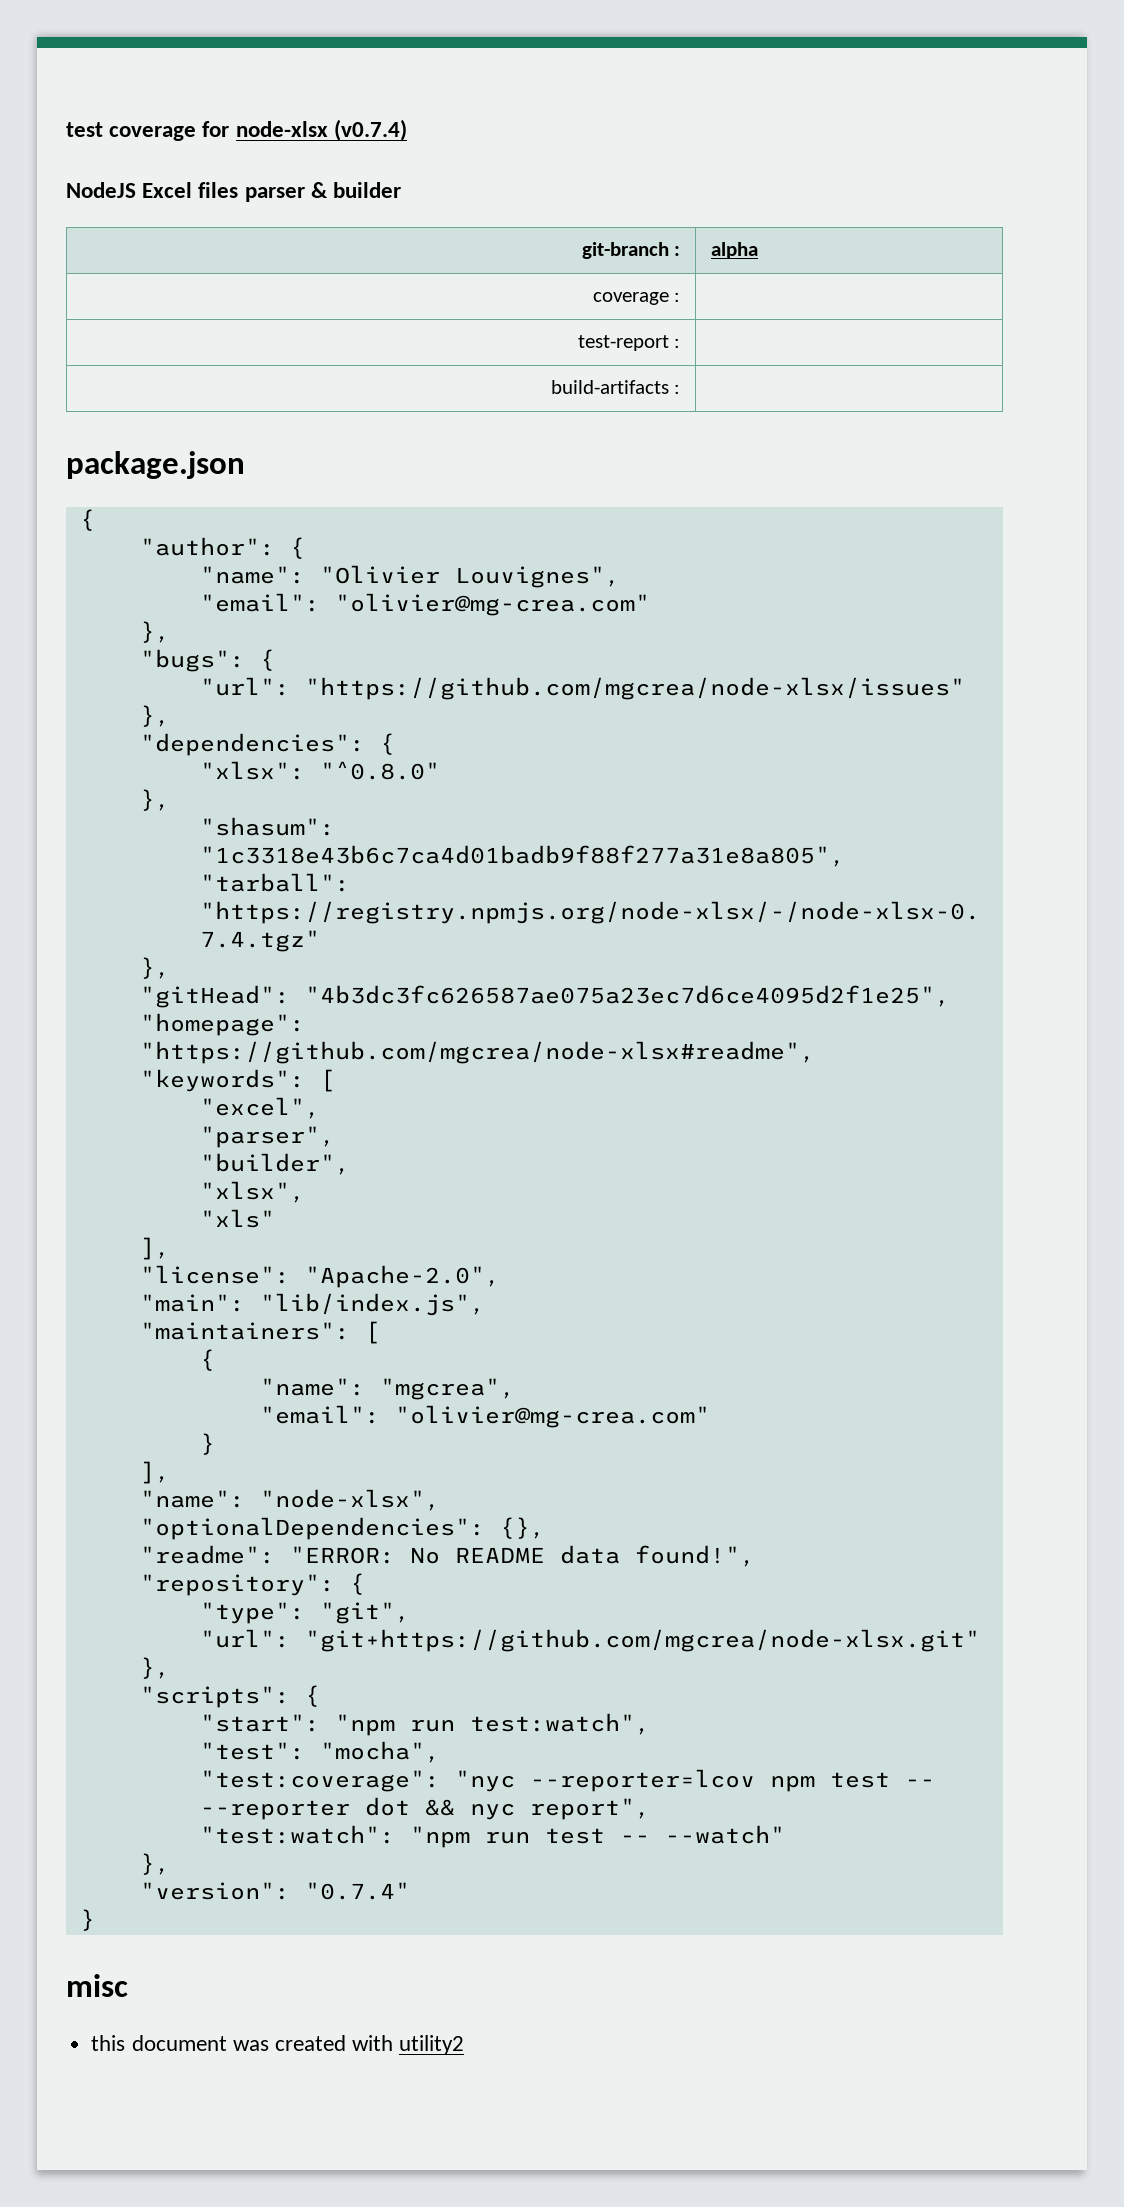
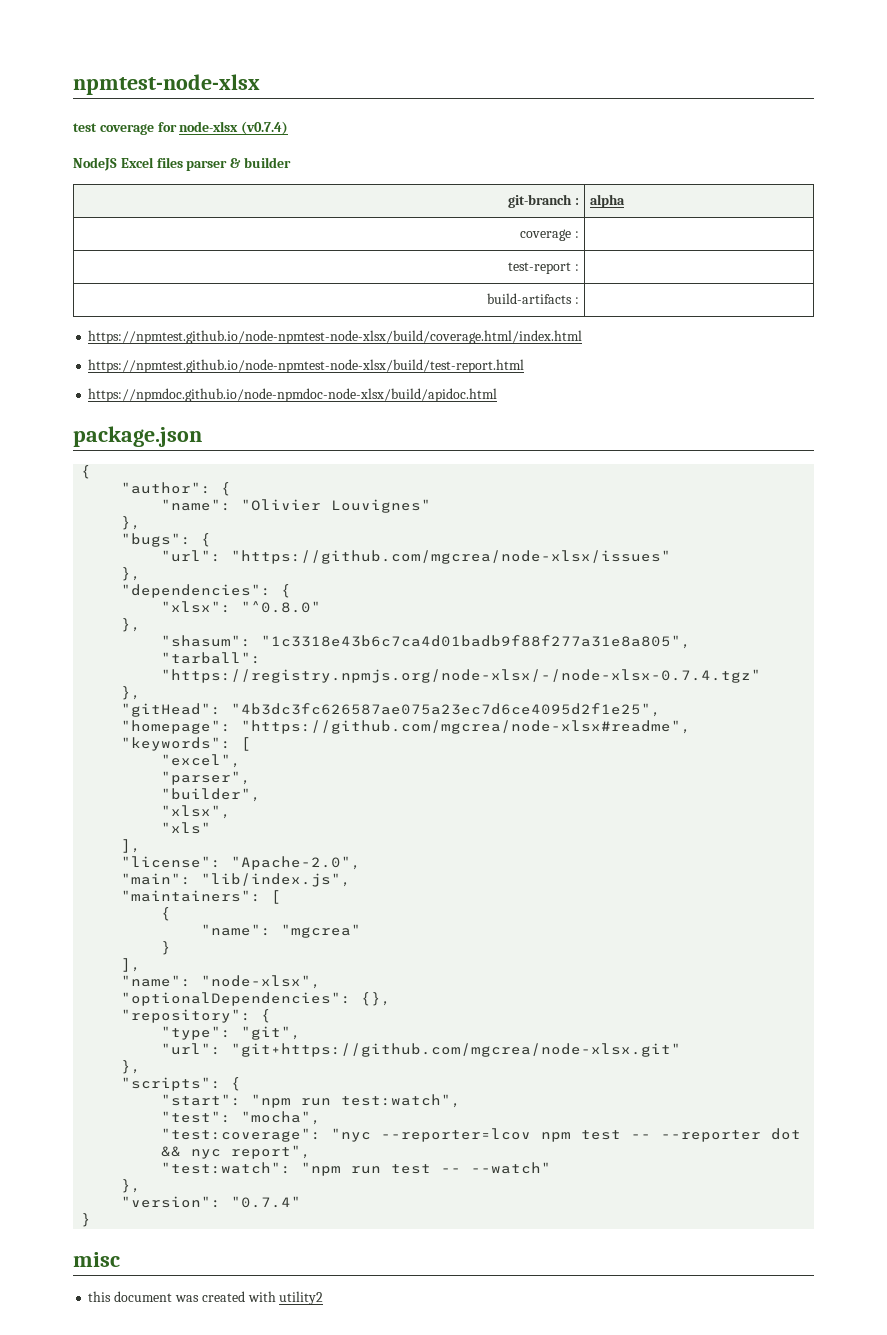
(66, 129) none -> [73,74,260,95] npmtest-node-xlsx //
(681, 389) none -> [88,330,583,344] [88,359,525,373] [88,388,498,402] // https://npmtest.github.io/node-npmtest-node-xlsx/build/coverage.html/index.html // https://npmtest.github.io/node-npmtest-node-xlsx/build/test-report.html // https://npmdoc.github.io/node-npmdoc-node-xlsx/build/apidoc.html
[454,566,620,588] [199,593,650,616] Louvignes", // "email": "olivier@mg-crea.com" -> [331,499,432,513] Louvignes"
[379,1378,515,1400] [259,1405,710,1428] "mgcrea", // "email": "olivier@mg-crea.com" -> [281,924,362,938] "mgcrea"
[139,1545,755,1567] // "readme": "ERROR: No README data found!", -> (392, 999) none

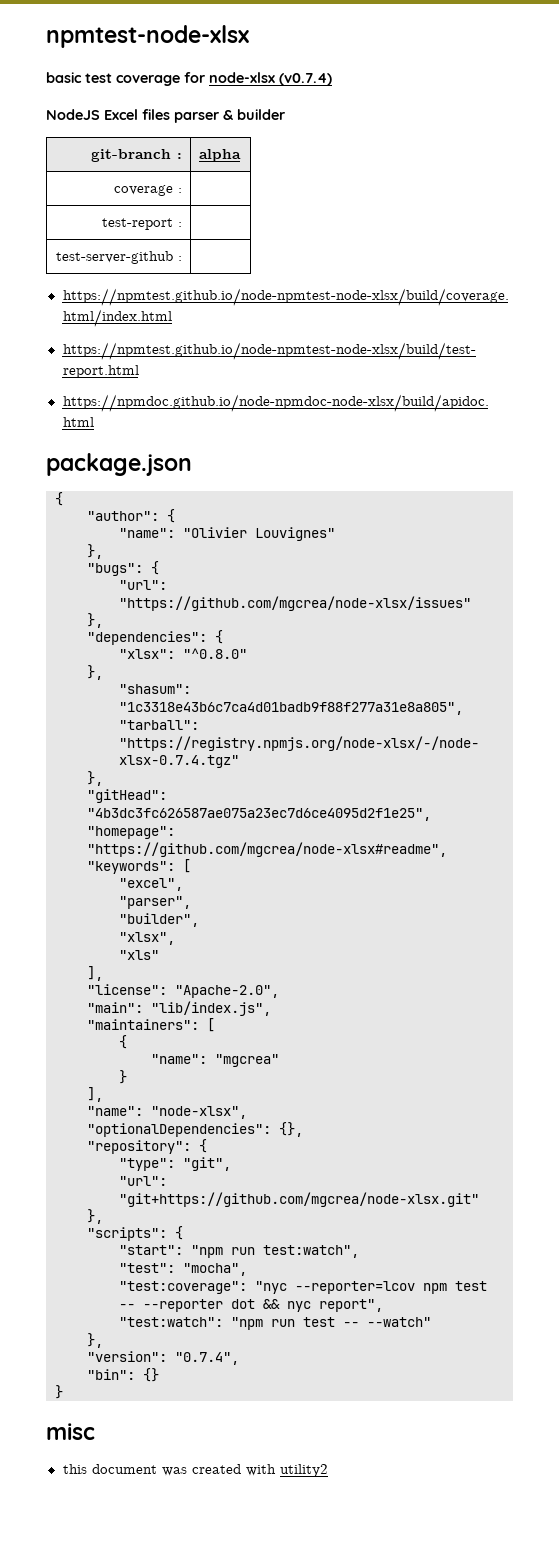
(260, 84) none -> [46,72,82,83] basic
[486,293,572,304] build-artifacts -> [56,251,174,264] test-server-github
[231,1196,302,1208] "0.7.4" -> [175,1352,239,1365] [87,1368,159,1382] "0.7.4", // "bin": {}

